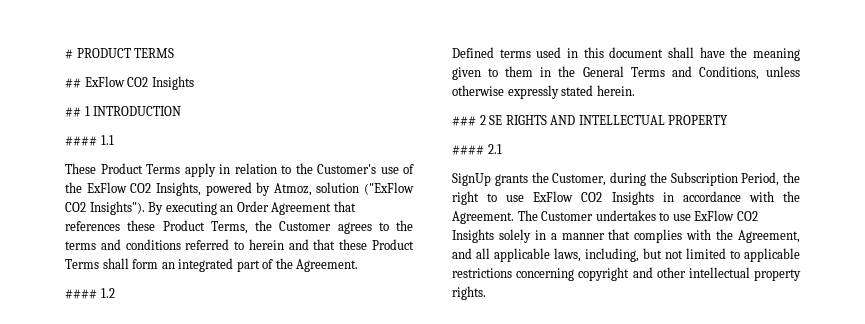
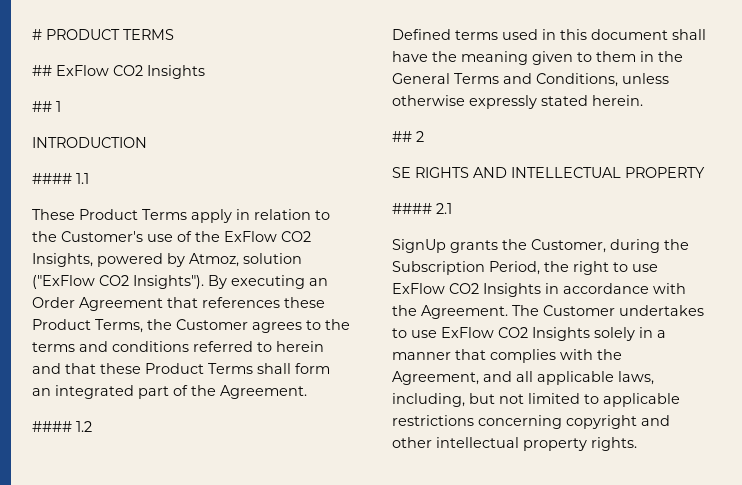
(90, 111) none -> (61, 106) //
[452,116,476,126] ### -> [392,131,412,142] ##
(486, 120) none -> (424, 136) //

